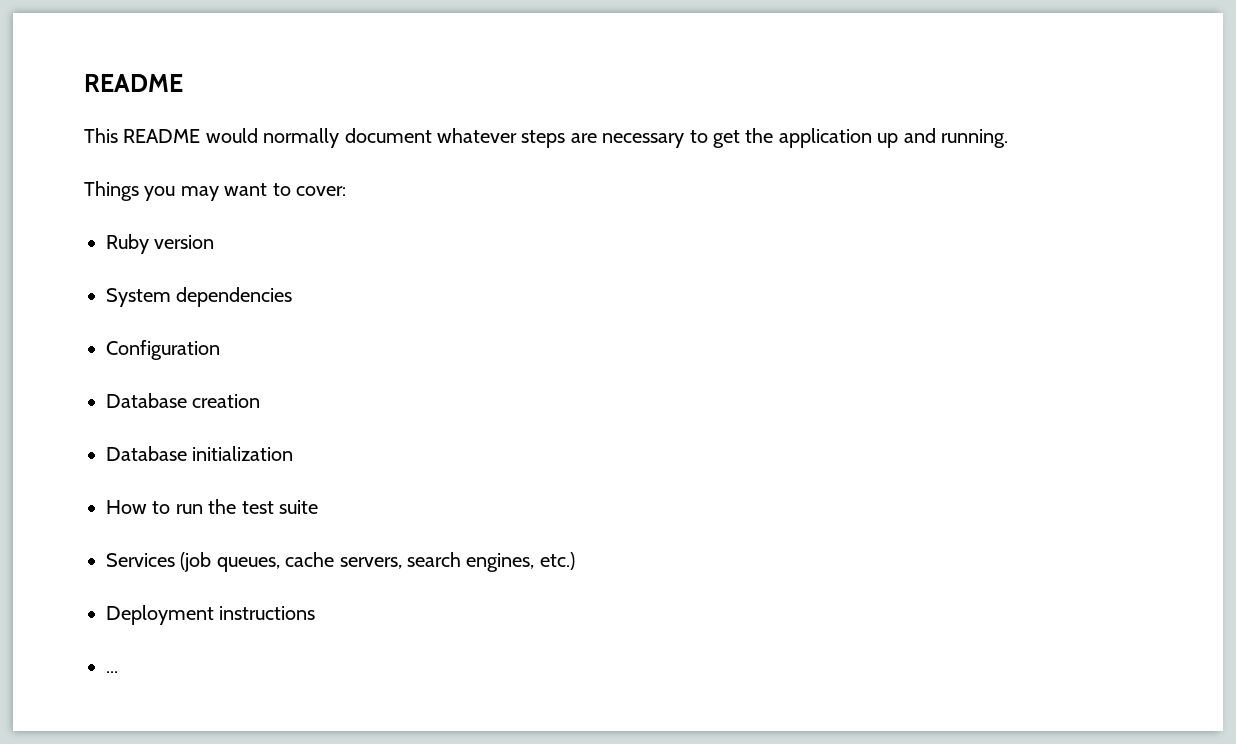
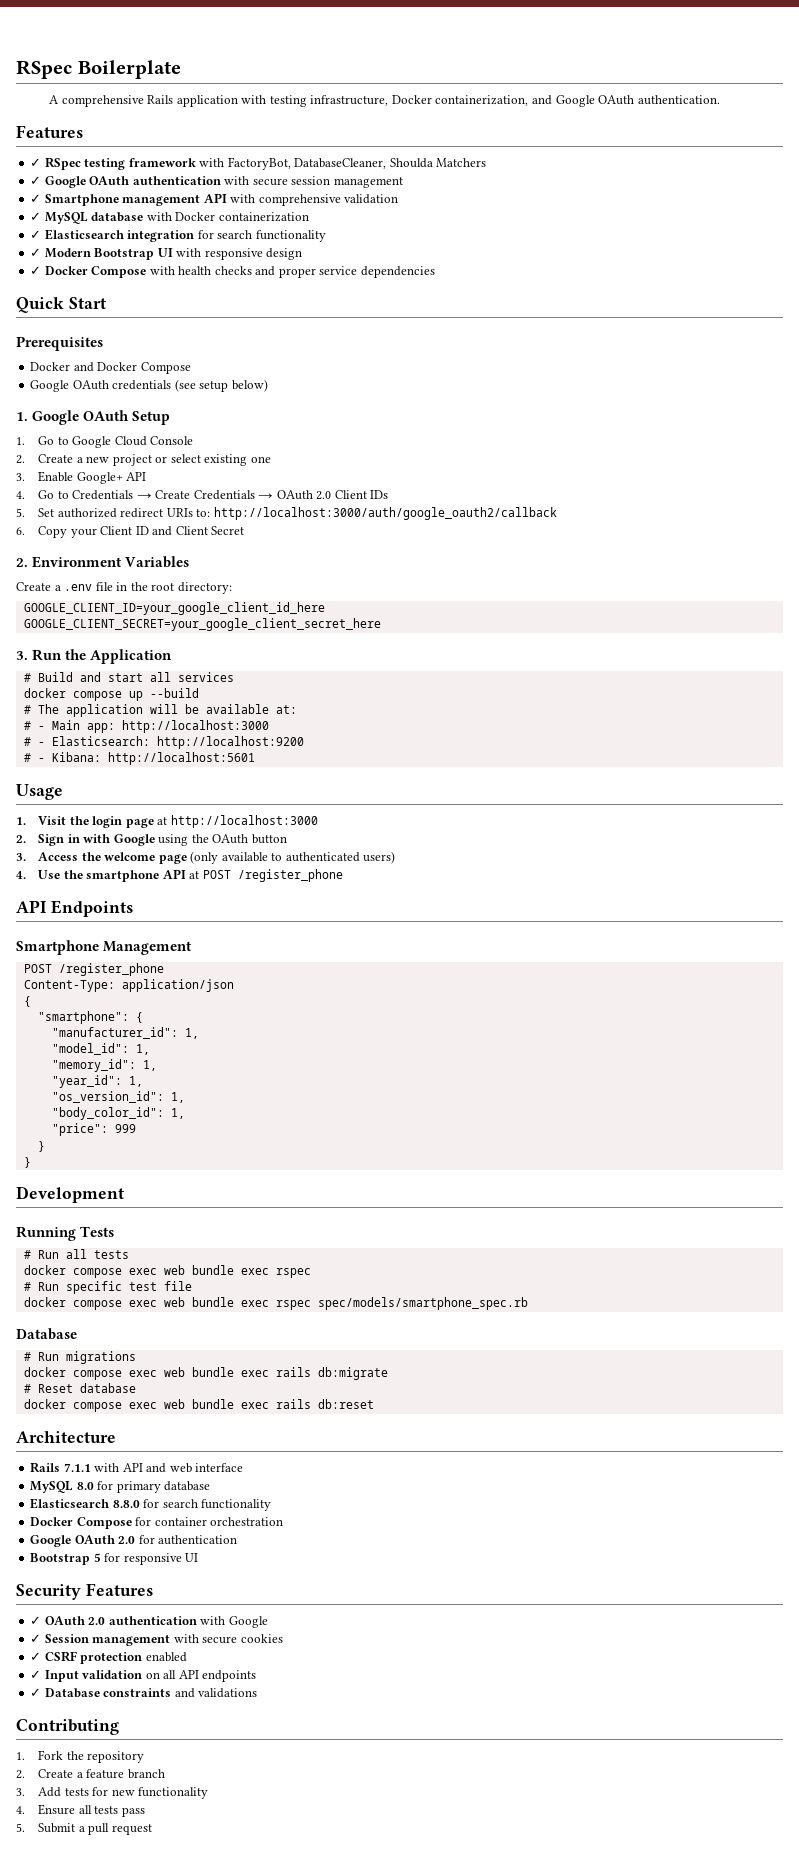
[84,74,183,92] [84,128,1008,148] [84,181,346,201] [106,234,215,254] [106,287,293,307] [106,340,220,360] [106,393,261,408] [106,446,294,461] [106,499,318,514] [106,552,575,572] [106,605,316,625] [106,671,118,673] README // This README would normally document whatever steps are necessary to get the application up and running. // Things you may want to cover: // Ruby version // System dependencies // Configuration // Database creation // Database initialization // How to run the test suite // Services (job queues, cache servers, search engines, etc.) // Deployment instructions // ... -> [16,60,181,79] [49,95,720,107] [16,125,83,138] [30,157,487,170] [30,176,403,188] [30,193,399,206] [30,212,309,224] [30,229,326,242] [30,248,303,260] [30,266,435,278] [16,297,106,313] [16,336,103,351] [30,362,191,374] [30,379,268,392] [16,410,171,425] [16,436,194,448] [16,454,271,466] [16,471,147,484] [16,490,389,500] [16,507,557,520] [16,526,245,538] [16,556,190,568] [16,582,232,594] [23,602,325,615] [23,618,381,631] [16,649,173,664] [23,672,234,682] [23,688,199,701] [23,704,297,717] [23,720,269,733] [23,736,304,749] [23,752,255,765] [16,784,63,800] [16,815,318,828] [16,834,287,846] [16,851,396,864] [16,869,343,882] [16,900,133,917] [16,940,193,955] [23,963,164,976] [23,979,234,992] [23,996,31,1007] [37,1011,143,1024] [51,1027,199,1039] [51,1043,150,1055] [51,1059,157,1072] [51,1075,143,1088] [51,1091,185,1103] [51,1107,185,1120] [51,1123,136,1136] [37,1141,45,1152] [23,1157,31,1168] [16,1186,124,1203] [16,1226,115,1241] [23,1249,129,1259] [23,1265,311,1278] [23,1281,192,1294] [23,1297,528,1310] [16,1328,77,1340] [23,1351,136,1364] [23,1367,388,1380] [23,1383,136,1393] [23,1399,374,1412] [16,1431,116,1443] [30,1462,244,1473] [30,1481,211,1493] [30,1498,272,1511] [30,1517,284,1529] [30,1535,238,1547] [30,1553,199,1565] [16,1583,153,1600] [30,1616,268,1628] [30,1634,283,1646] [30,1651,187,1664] [30,1670,257,1682] [30,1688,258,1698] [16,1719,119,1735] [16,1750,145,1763] [16,1769,165,1779] [16,1787,209,1799] [16,1804,145,1817] [16,1823,152,1835] RSpec Boilerplate // A comprehensive Rails application with testing infrastructure, Docker containerization, and Google OAuth authentication. // Features // ✓ RSpec testing framework with FactoryBot, DatabaseCleaner, Shoulda Matchers // ✓ Google OAuth authentication with secure session management // ✓ Smartphone management API with comprehensive validation // ✓ MySQL database with Docker containerization // ✓ Elasticsearch integration for search functionality // ✓ Modern Bootstrap UI with responsive design // ✓ Docker Compose with health checks and proper service dependencies // Quick Start // Prerequisites // Docker and Docker Compose // Google OAuth credentials (see setup below) // 1. Google OAuth Setup // 1. Go to Google Cloud Console // 2. Create a new project or select existing one // 3. Enable Google+ API // 4. Go to Credentials → Create Credentials → OAuth 2.0 Client IDs // 5. Set authorized redirect URIs to: http://localhost:3000/auth/google_oauth2/callback // 6. Copy your Client ID and Client Secret // 2. Environment Variables // Create a .env file in the root directory: // GOOGLE_CLIENT_ID=your_google_client_id_here // GOOGLE_CLIENT_SECRET=your_google_client_secret_here // 3. Run the Application // # Build and start all services // docker compose up --build // # The application will be available at: // # - Main app: http://localhost:3000 // # - Elasticsearch: http://localhost:9200 // # - Kibana: http://localhost:5601 // Usage // 1. Visit the login page at http://localhost:3000 // 2. Sign in with Google using the OAuth button // 3. Access the welcome page (only available to authenticated users) // 4. Use the smartphone API at POST /register_phone // API Endpoints // Smartphone Management // POST /register_phone // Content-Type: application/json // { // "smartphone": { // "manufacturer_id": 1, // "model_id": 1, // "memory_id": 1, // "year_id": 1, // "os_version_id": 1, // "body_color_id": 1, // "price": 999 // } // } // Development // Running Tests // # Run all tests // docker compose exec web bundle exec rspec // # Run specific test file // docker compose exec web bundle exec rspec spec/models/smartphone_spec.rb // Database // # Run migrations // docker compose exec web bundle exec rails db:migrate // # Reset database // docker compose exec web bundle exec rails db:reset // Architecture // Rails 7.1.1 with API and web interface // MySQL 8.0 for primary database // Elasticsearch 8.8.0 for search functionality // Docker Compose for container orchestration // Google OAuth 2.0 for authentication // Bootstrap 5 for responsive UI // Security Features // ✓ OAuth 2.0 authentication with Google // ✓ Session management with secure cookies // ✓ CSRF protection enabled // ✓ Input validation on all API endpoints // ✓ Database constraints and validations // Contributing // 1. Fork the repository // 2. Create a feature branch // 3. Add tests for new functionality // 4. Ensure all tests pass // 5. Submit a pull request

